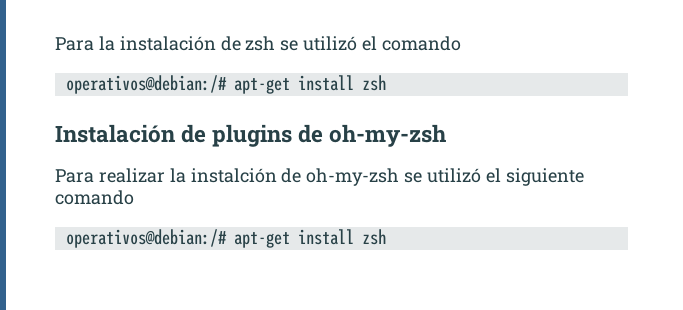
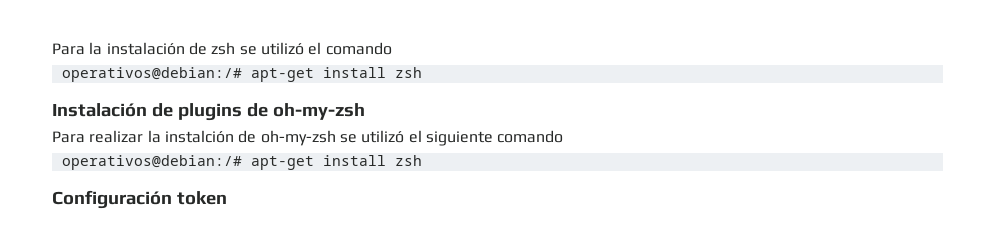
(386, 237) none -> [52,190,227,209] // Configuración token

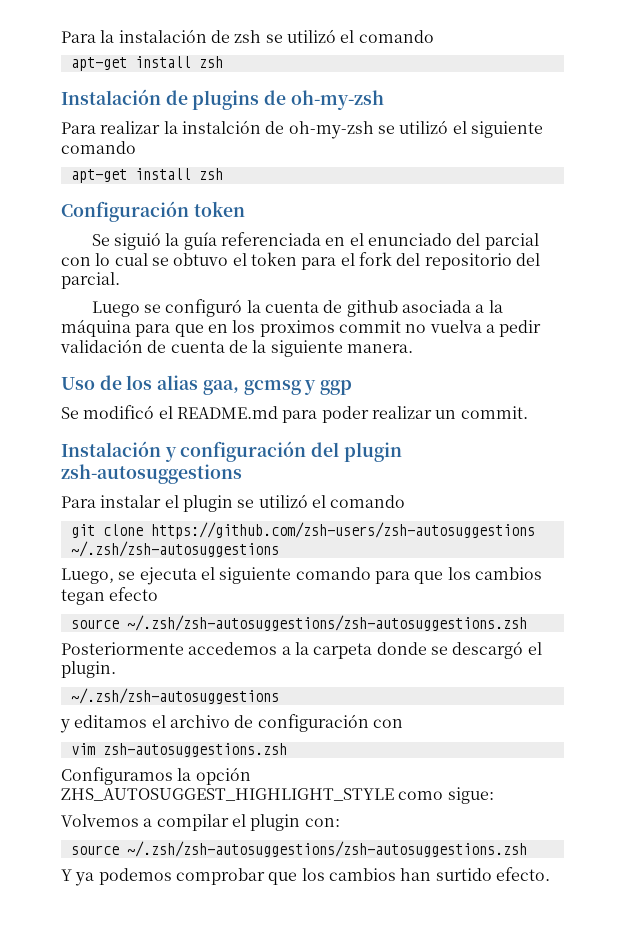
[61,67,242,82] operativos@debian:/# -> (434, 36) none
[61,155,242,170] operativos@debian:/# -> (136, 147) none
(227, 198) none -> [91,232,539,250] [61,252,540,270] [61,272,120,289] [91,299,503,317] [61,319,542,337] [60,339,413,357] [61,375,353,395] [61,405,528,423] [61,441,402,462] [61,464,242,484] [61,494,406,512] [70,522,535,539] [70,541,279,557] [61,567,542,585] [61,587,159,605] [70,615,527,631] [61,641,542,659] [61,661,116,678] [70,688,279,704] [60,714,403,733] [70,743,287,757] [61,767,251,785] [61,787,494,804] [61,814,340,831] [70,841,527,857] [61,867,550,886] // Se siguió la guía referenciada en el enunciado del parcial con lo cual se obtuvo el token para el fork del repositorio del parcial. // Luego se configuró la cuenta de github asociada a la máquina para que en los proximos commit no vuelva a pedir validación de cuenta de la siguiente manera. // Uso de los alias gaa, gcmsg y ggp // Se modificó el README.md para poder realizar un commit. // Instalación y configuración del plugin zsh-autosuggestions // Para instalar el plugin se utilizó el comando // git clone https://github.com/zsh-users/zsh-autosuggestions ~/.zsh/zsh-autosuggestions // Luego, se ejecuta el siguiente comando para que los cambios tegan efecto // source ~/.zsh/zsh-autosuggestions/zsh-autosuggestions.zsh // Posteriormente accedemos a la carpeta donde se descargó el plugin. // ~/.zsh/zsh-autosuggestions // y editamos el archivo de configuración con // vim zsh-autosuggestions.zsh // Configuramos la opción ZHS_AUTOSUGGEST_HIGHLIGHT_STYLE como sigue: // Volvemos a compilar el plugin con: // source ~/.zsh/zsh-autosuggestions/zsh-autosuggestions.zsh // Y ya podemos comprobar que los cambios han surtido efecto.

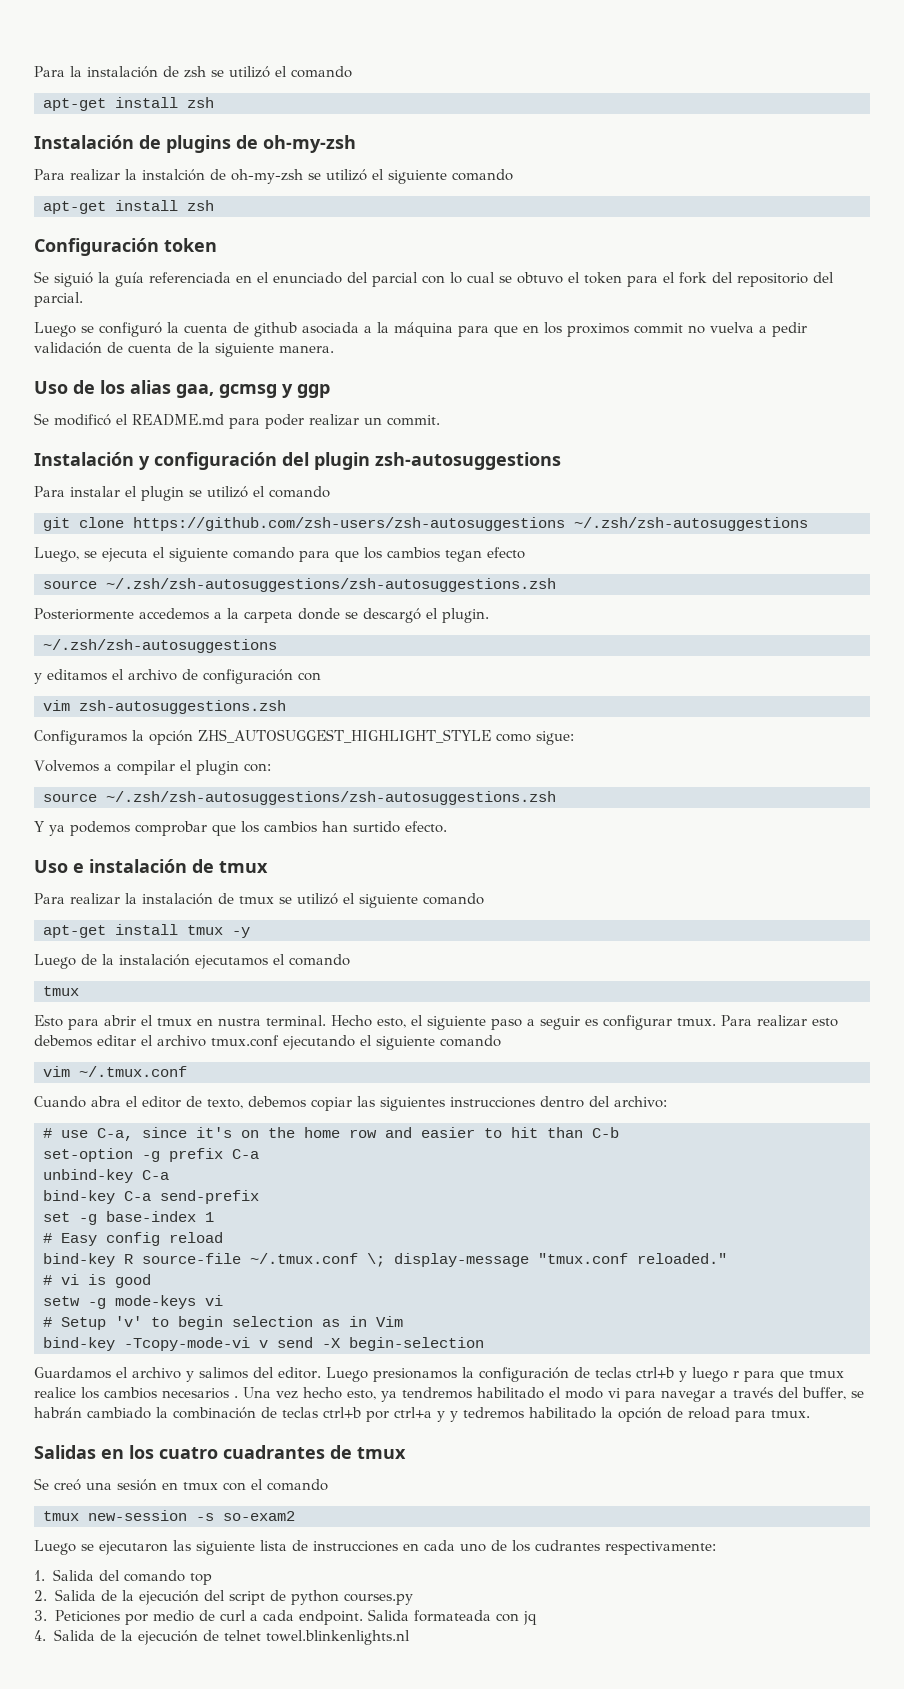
(550, 874) none -> [34,859,268,873] [34,893,484,908] [43,924,250,938] [34,954,350,969] [43,986,79,996] [34,1015,838,1030] [34,1035,501,1050] [43,1066,187,1077] [34,1096,667,1111] [43,1127,619,1141] [43,1148,259,1162] [43,1169,169,1183] [43,1190,259,1204] [43,1211,214,1225] [43,1232,223,1246] [43,1253,727,1267] [43,1274,151,1288] [43,1295,223,1309] [43,1316,403,1330] [43,1337,484,1351] [34,1367,844,1382] [34,1387,864,1402] [34,1407,810,1422] [34,1445,406,1459] [34,1478,328,1491] [43,1510,295,1521] [34,1540,716,1555] [34,1569,212,1585] [34,1589,413,1605] [34,1609,537,1625] [34,1629,410,1645] // Uso e instalación de tmux // Para realizar la instalación de tmux se utilizó el siguiente comando // apt-get install tmux -y // Luego de la instalación ejecutamos el comando // tmux // Esto para abrir el tmux en nustra terminal. Hecho esto, el siguiente paso a seguir es configurar tmux. Para realizar esto debemos editar el archivo tmux.conf ejecutando el siguiente comando // vim ~/.tmux.conf // Cuando abra el editor de texto, debemos copiar las siguientes instrucciones dentro del archivo: // # use C-a, since it's on the home row and easier to hit than C-b // set-option -g prefix C-a // unbind-key C-a // bind-key C-a send-prefix // set -g base-index 1 // # Easy config reload // bind-key R source-file ~/.tmux.conf \; display-message "tmux.conf reloaded." // # vi is good // setw -g mode-keys vi // # Setup 'v' to begin selection as in Vim // bind-key -Tcopy-mode-vi v send -X begin-selection // Guardamos el archivo y salimos del editor. Luego presionamos la configuración de teclas ctrl+b y luego r para que tmux realice los cambios necesarios . Una vez hecho esto, ya tendremos habilitado el modo vi para navegar a través del buffer, se habrán cambiado la combinación de teclas ctrl+b por ctrl+a y y tedremos habilitado la opción de reload para tmux. // Salidas en los cuatro cuadrantes de tmux // Se creó una sesión en tmux con el comando // tmux new-session -s so-exam2 // Luego se ejecutaron las siguiente lista de instrucciones en cada uno de los cudrantes respectivamente: // 1. Salida del comando top // 2. Salida de la ejecución del script de python courses.py // 3. Peticiones por medio de curl a cada endpoint. Salida formateada con jq // 4. Salida de la ejecución de telnet towel.blinkenlights.nl

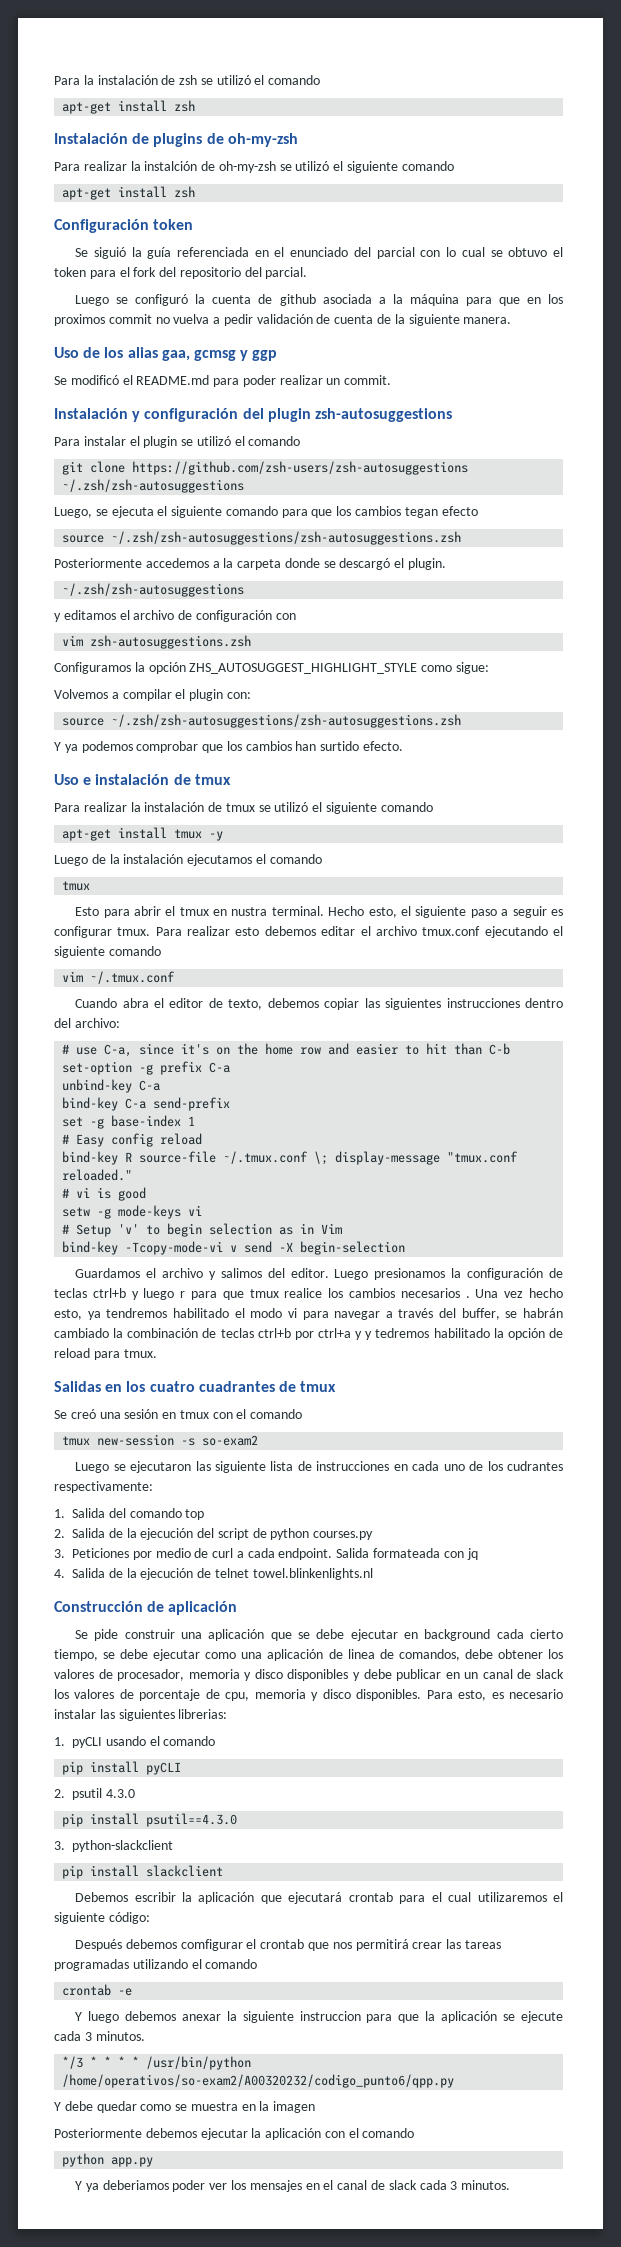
(410, 1637) none -> [54,1601,238,1615] [75,1629,563,1641] [54,1649,564,1661] [54,1669,564,1681] [54,1689,563,1701] [54,1709,228,1721] [54,1736,216,1748] [62,1761,182,1775] [54,1788,135,1800] [62,1813,238,1827] [54,1840,173,1852] [62,1865,224,1879] [75,1892,563,1904] [54,1912,150,1924] [75,1939,501,1951] [54,1959,258,1971] [62,1984,133,1996] [75,2011,563,2023] [54,2031,145,2041] [62,2056,252,2070] [62,2074,455,2088] [54,2101,316,2113] [54,2128,415,2140] [62,2153,154,2167] [75,2180,511,2192] // Construcción de aplicación // Se pide construir una aplicación que se debe ejecutar en background cada cierto tiempo, se debe ejecutar como una aplicación de linea de comandos, debe obtener los valores de procesador, memoria y disco disponibles y debe publicar en un canal de slack los valores de porcentaje de cpu, memoria y disco disponibles. Para esto, es necesario instalar las siguientes librerias: // 1. pyCLI usando el comando // pip install pyCLI // 2. psutil 4.3.0 // pip install psutil==4.3.0 // 3. python-slackclient // pip install slackclient // Debemos escribir la aplicación que ejecutará crontab para el cual utilizaremos el siguiente código: // Después debemos comfigurar el crontab que nos permitirá crear las tareas programadas utilizando el comando // crontab -e // Y luego debemos anexar la siguiente instruccion para que la aplicación se ejecute cada 3 minutos. // */3 * * * * /usr/bin/python /home/operativos/so-exam2/A00320232/codigo_punto6/qpp.py // Y debe quedar como se muestra en la imagen // Posteriormente debemos ejecutar la aplicación con el comando // python app.py // Y ya deberiamos poder ver los mensajes en el canal de slack cada 3 minutos.

